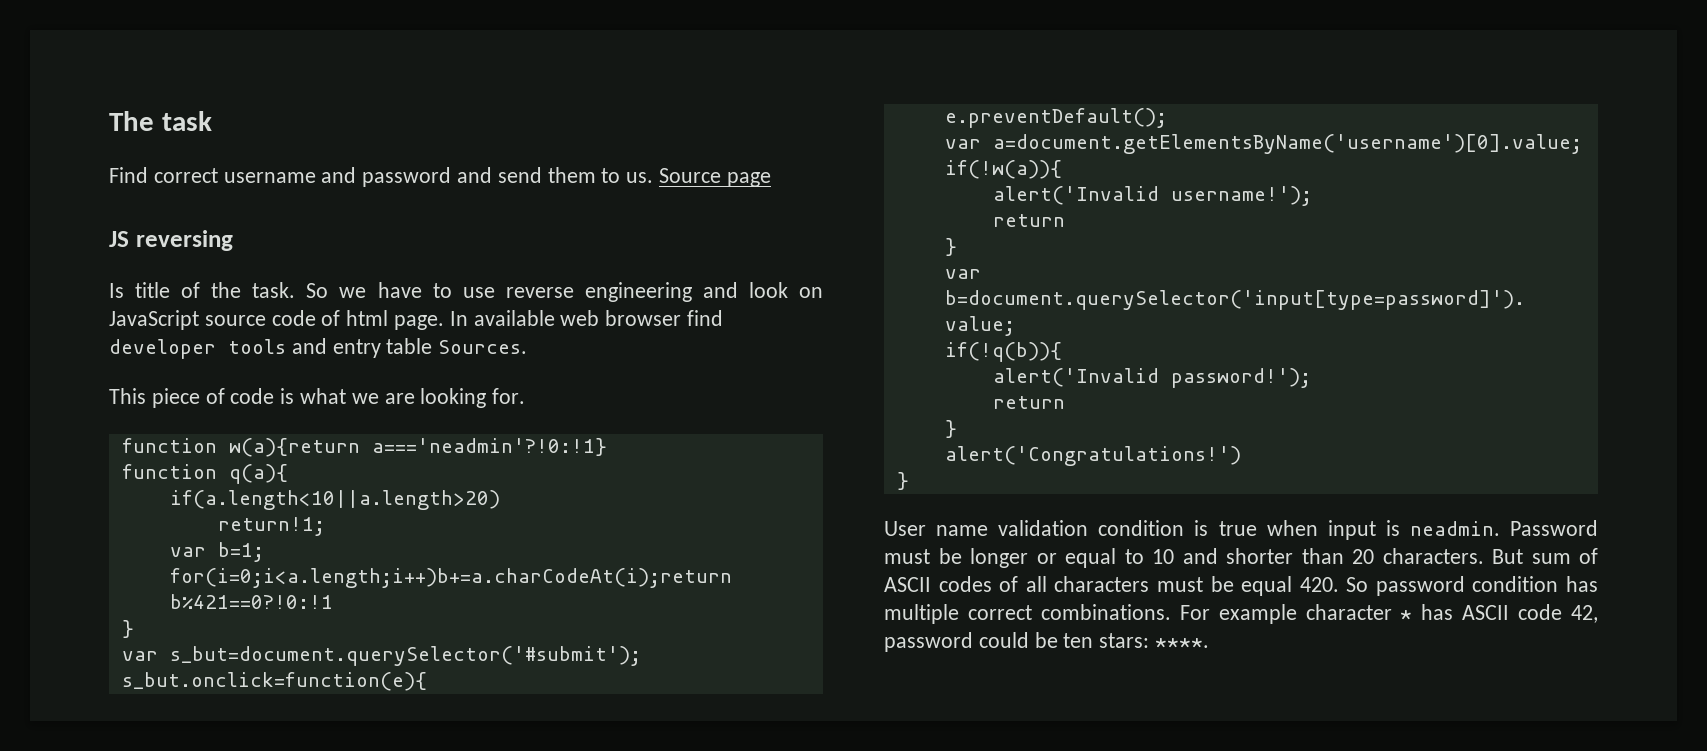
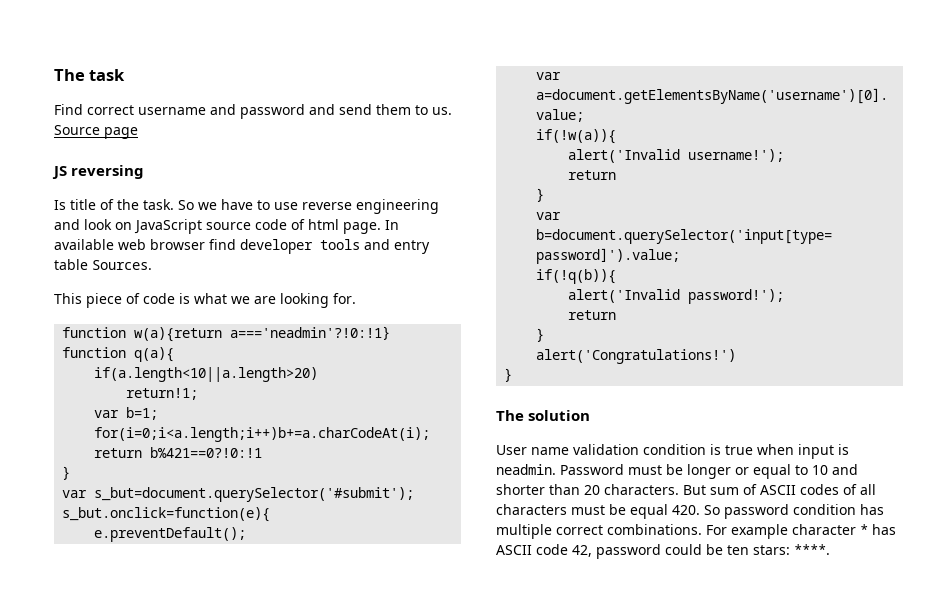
(909, 481) none -> [496,410,591,421] // The solution

